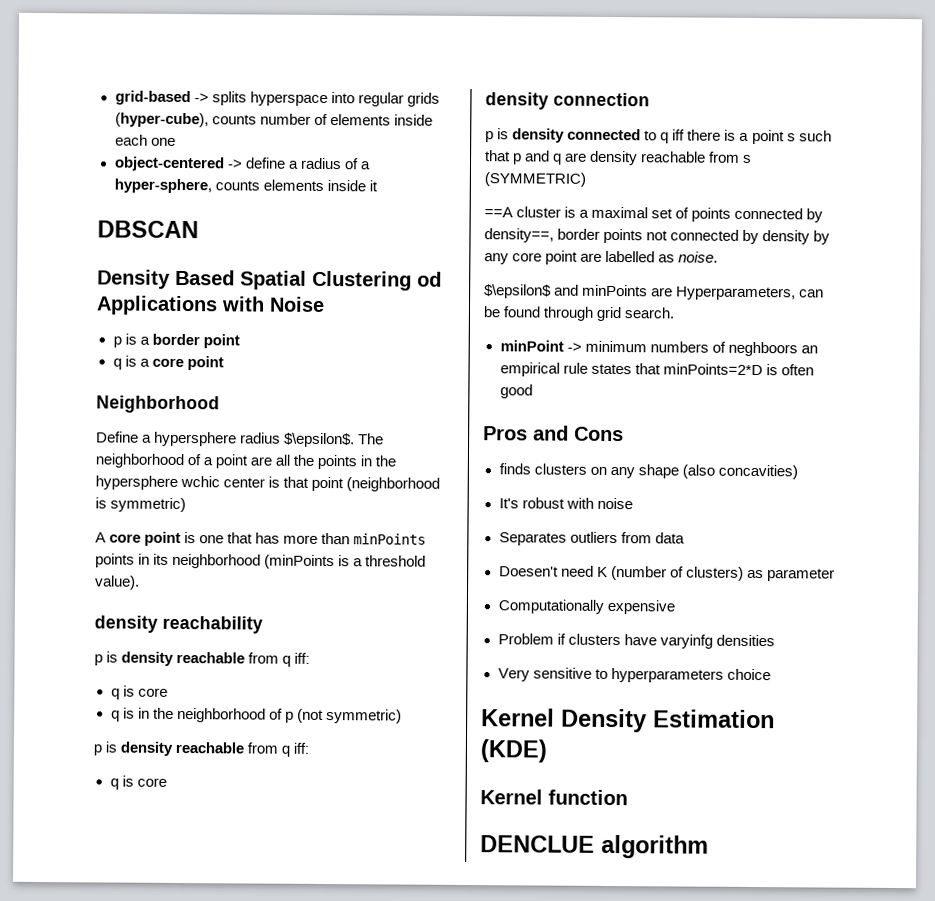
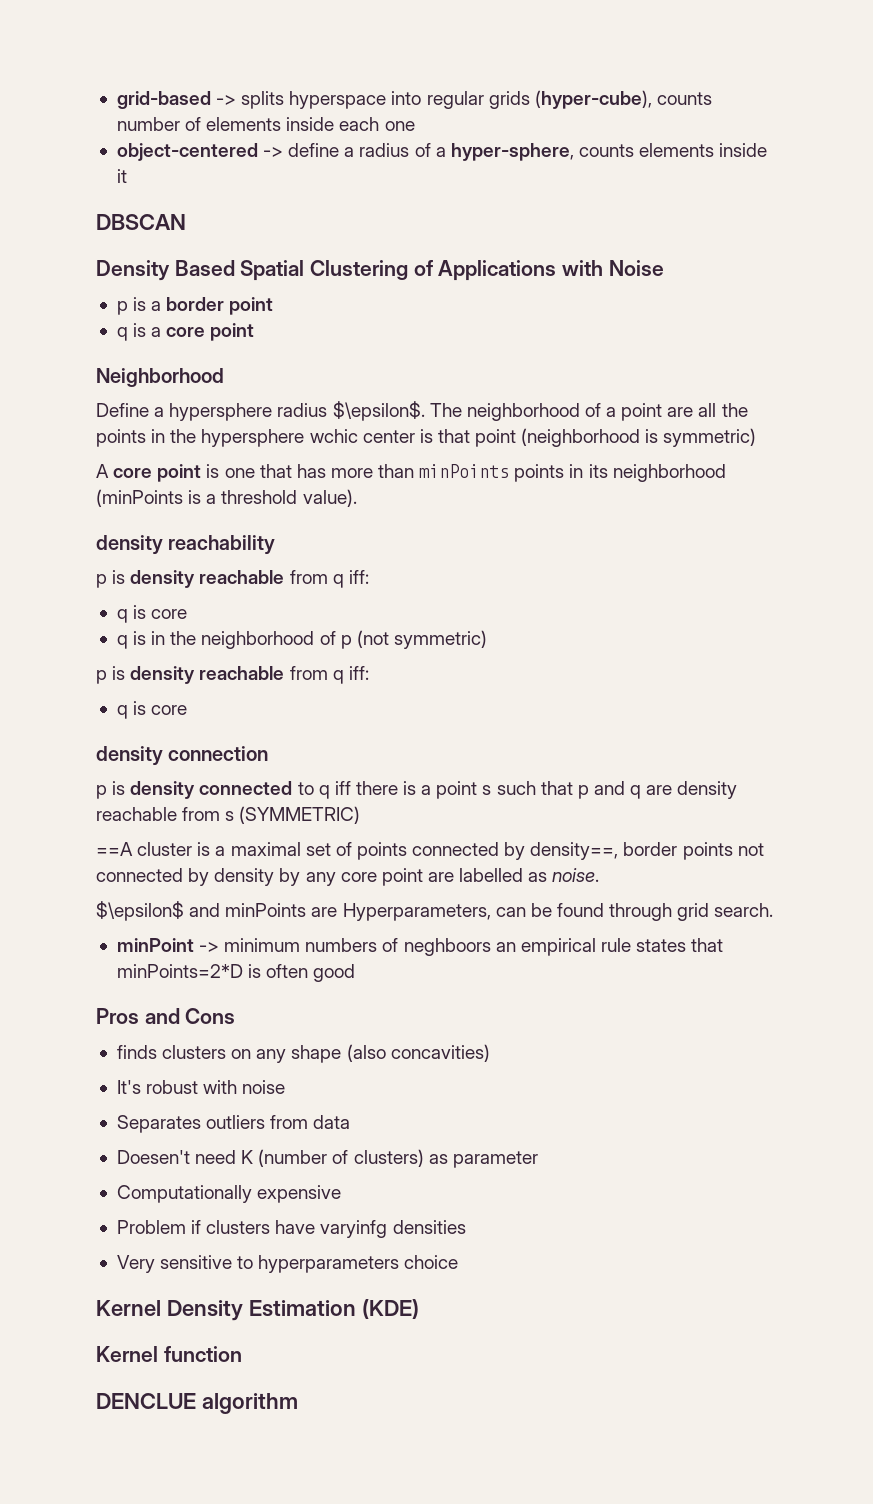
[417,271,442,287] od -> [413,260,433,276] of

